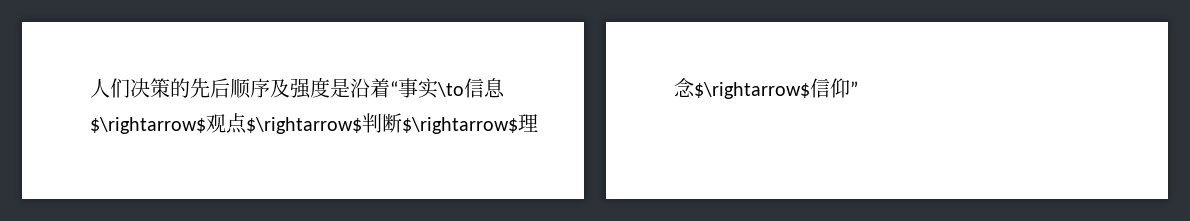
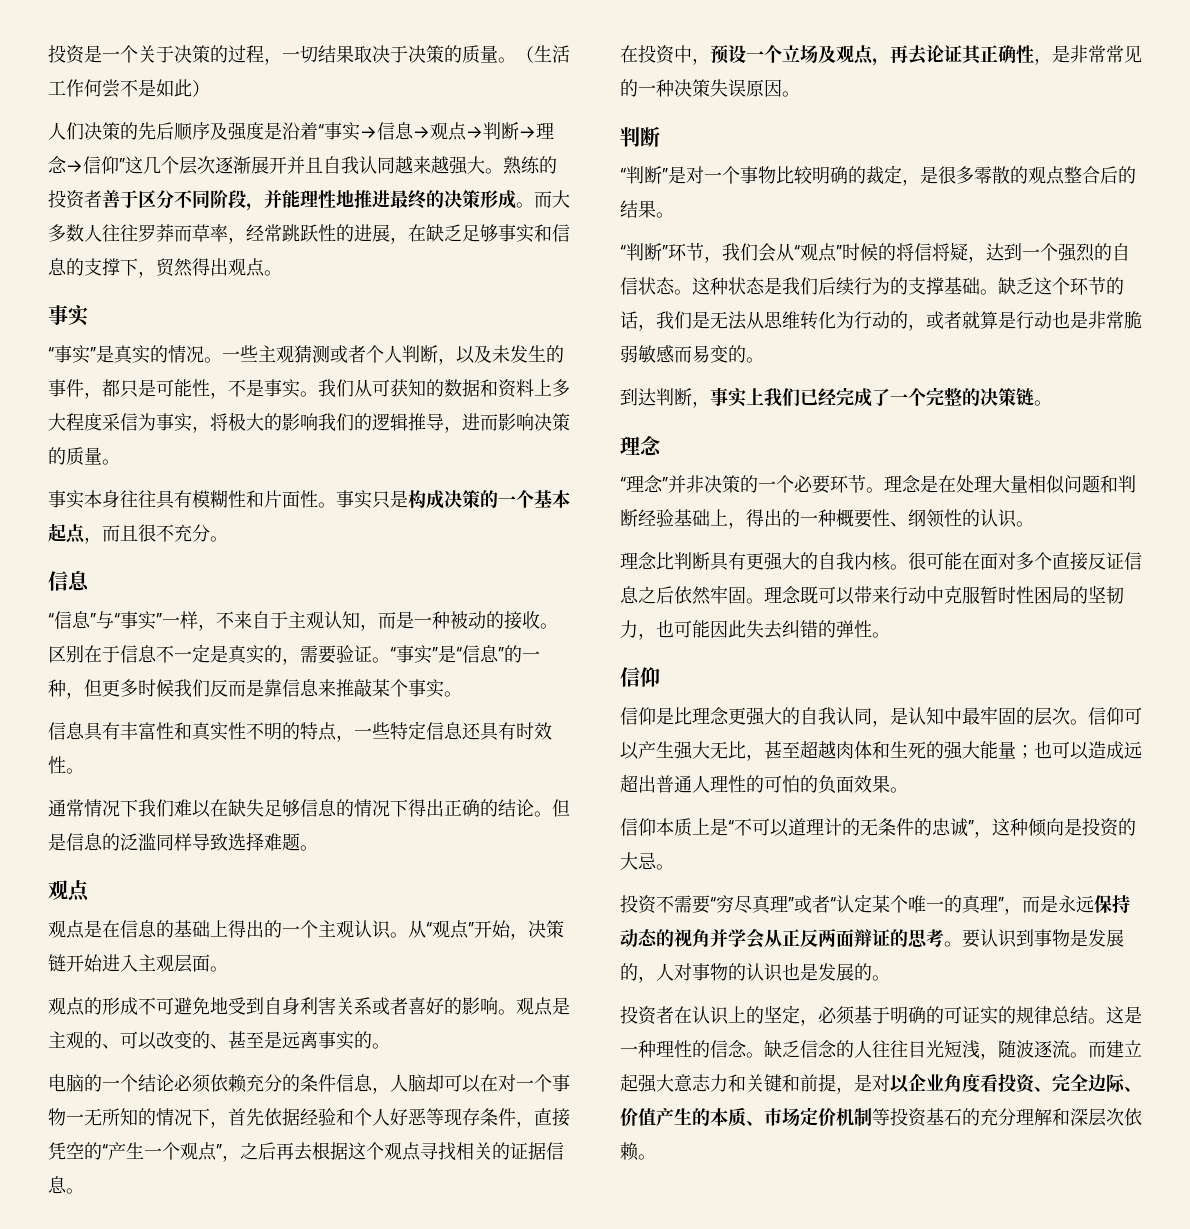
(90, 88) none -> [48,45,570,65] [48,79,210,98] 投资是一个关于决策的过程，一切结果取决于决策的质量。（生活工作何尝不是如此） //
[437,78,505,98] [90,113,538,134] [674,78,858,99] \to信息$\rightarrow$观点$\rightarrow$判断$\rightarrow$理念$\rightarrow$信仰” -> [360,122,554,141] [48,156,557,175] [48,190,570,211] [48,224,570,244] [48,258,282,278] [48,305,89,326] [48,345,564,365] [48,379,570,399] [48,412,570,433] [48,447,120,466] [48,490,570,509] [48,523,228,544] [48,571,90,591] [48,611,558,631] [48,644,540,665] [48,679,462,699] [48,721,552,742] [48,756,84,774] [48,799,570,818] [48,832,318,851] [48,880,90,902] [48,920,564,940] [48,954,228,973] [48,997,570,1016] [48,1031,390,1050] [48,1074,570,1094] [48,1108,570,1128] [48,1142,564,1162] [48,1176,84,1194] [620,45,1142,66] [620,79,800,97] [620,126,660,147] [620,165,1136,186] [620,200,674,218] [620,242,1130,263] [620,277,1124,296] [620,311,1142,331] [620,345,764,363] [620,387,1052,408] [620,435,662,456] [620,475,1136,494] [620,509,1034,529] [620,552,1142,571] [620,585,1124,605] [620,620,890,640] [620,667,660,687] [620,706,1142,727] [620,740,1142,761] [620,774,908,794] [620,818,1136,838] [620,852,674,870] [620,894,1130,915] [620,928,1124,949] [620,963,890,983] [620,1005,1142,1026] [620,1040,1142,1060] [620,1073,1142,1094] [620,1107,1142,1127] [620,1142,656,1161] →信息→观点→判断→理念→信仰”这几个层次逐渐展开并且自我认同越来越强大。熟练的投资者善于区分不同阶段，并能理性地推进最终的决策形成。而大多数人往往罗莽而草率，经常跳跃性的进展，在缺乏足够事实和信息的支撑下，贸然得出观点。 // 事实 // “事实”是真实的情况。一些主观猜测或者个人判断，以及未发生的事件，都只是可能性，不是事实。我们从可获知的数据和资料上多大程度采信为事实，将极大的影响我们的逻辑推导，进而影响决策的质量。 // 事实本身往往具有模糊性和片面性。事实只是构成决策的一个基本起点，而且很不充分。 // 信息 // “信息”与“事实”一样，不来自于主观认知，而是一种被动的接收。区别在于信息不一定是真实的，需要验证。“事实”是“信息”的一种，但更多时候我们反而是靠信息来推敲某个事实。 // 信息具有丰富性和真实性不明的特点，一些特定信息还具有时效性。 // 通常情况下我们难以在缺失足够信息的情况下得出正确的结论。但是信息的泛滥同样导致选择难题。 // 观点 // 观点是在信息的基础上得出的一个主观认识。从“观点”开始，决策链开始进入主观层面。 // 观点的形成不可避免地受到自身利害关系或者喜好的影响。观点是主观的、可以改变的、甚至是远离事实的。 // 电脑的一个结论必须依赖充分的条件信息，人脑却可以在对一个事物一无所知的情况下，首先依据经验和个人好恶等现存条件，直接凭空的“产生一个观点”，之后再去根据这个观点寻找相关的证据信息。 // 在投资中，预设一个立场及观点，再去论证其正确性，是非常常见的一种决策失误原因。 // 判断 // “判断”是对一个事物比较明确的裁定，是很多零散的观点整合后的结果。 // “判断”环节，我们会从“观点”时候的将信将疑，达到一个强烈的自信状态。这种状态是我们后续行为的支撑基础。缺乏这个环节的话，我们是无法从思维转化为行动的，或者就算是行动也是非常脆弱敏感而易变的。 // 到达判断，事实上我们已经完成了一个完整的决策链。 // 理念 // “理念”并非决策的一个必要环节。理念是在处理大量相似问题和判断经验基础上，得出的一种概要性、纲领性的认识。 // 理念比判断具有更强大的自我内核。很可能在面对多个直接反证信息之后依然牢固。理念既可以带来行动中克服暂时性困局的坚韧力，也可能因此失去纠错的弹性。 // 信仰 // 信仰是比理念更强大的自我认同，是认知中最牢固的层次。信仰可以产生强大无比，甚至超越肉体和生死的强大能量；也可以造成远超出普通人理性的可怕的负面效果。 // 信仰本质上是“不可以道理计的无条件的忠诚”，这种倾向是投资的大忌。 // 投资不需要“穷尽真理”或者“认定某个唯一的真理”，而是永远保持动态的视角并学会从正反两面辩证的思考。要认识到事物是发展的，人对事物的认识也是发展的。 // 投资者在认识上的坚定，必须基于明确的可证实的规律总结。这是一种理性的信念。缺乏信念的人往往目光短浅，随波逐流。而建立起强大意志力和关键和前提，是对以企业角度看投资、完全边际、价值产生的本质、市场定价机制等投资基石的充分理解和深层次依赖。

